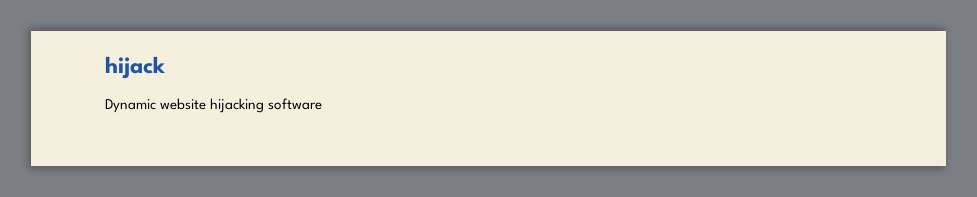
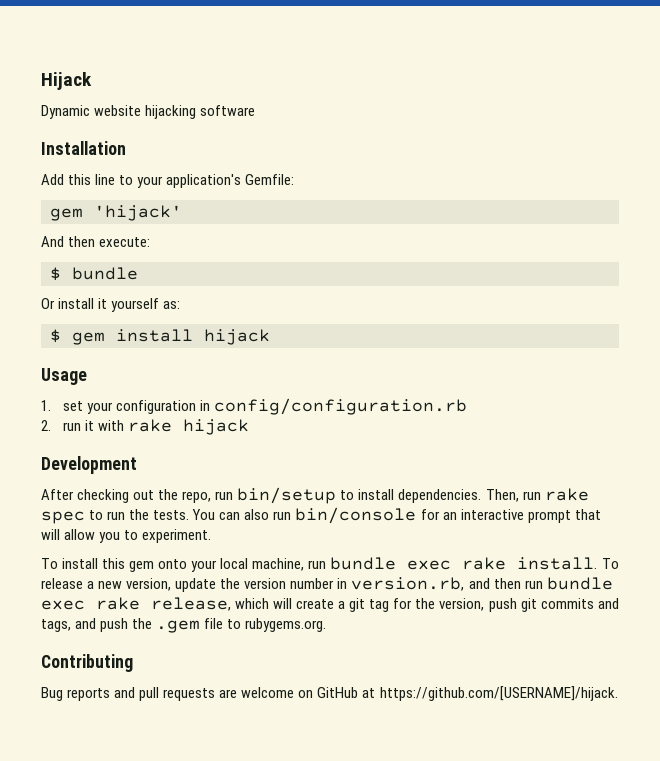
[105,56,165,79] hijack -> [41,72,92,90] Hijack
(323, 104) none -> [41,141,126,155] [41,174,295,188] [50,205,182,221] [41,236,151,247] [50,267,138,281] [41,298,181,312] [50,329,270,345] [41,368,87,385] [41,398,468,415] [41,419,250,435] [41,456,137,474] [41,487,589,504] [41,507,601,524] [41,529,212,543] [41,557,619,572] [41,577,613,592] [41,597,619,612] [41,618,327,633] [41,654,133,672] [41,686,618,701] // Installation // Add this line to your application's Gemfile: // gem 'hijack' // And then execute: // $ bundle // Or install it yourself as: // $ gem install hijack // Usage // 1. set your configuration in config/configuration.rb // 2. run it with rake hijack // Development // After checking out the repo, run bin/setup to install dependencies. Then, run rake spec to run the tests. You can also run bin/console for an interactive prompt that will allow you to experiment. // To install this gem onto your local machine, run bundle exec rake install. To release a new version, update the version number in version.rb, and then run bundle exec rake release, which will create a git tag for the version, push git commits and tags, and push the .gem file to rubygems.org. // Contributing // Bug reports and pull requests are welcome on GitHub at https://github.com/[USERNAME]/hijack.

